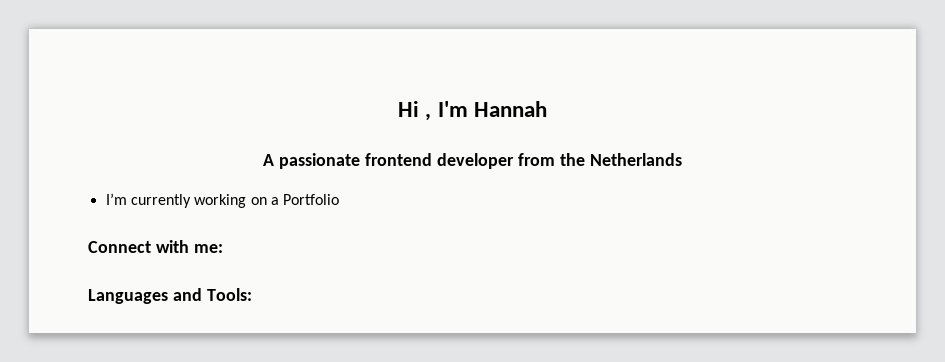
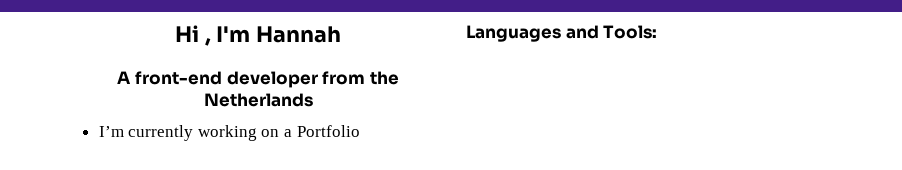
[279,153,433,169] passionate frontend -> [134,71,222,85] front-end
[88,240,223,253] // Connect with me: -> (360, 131) none

